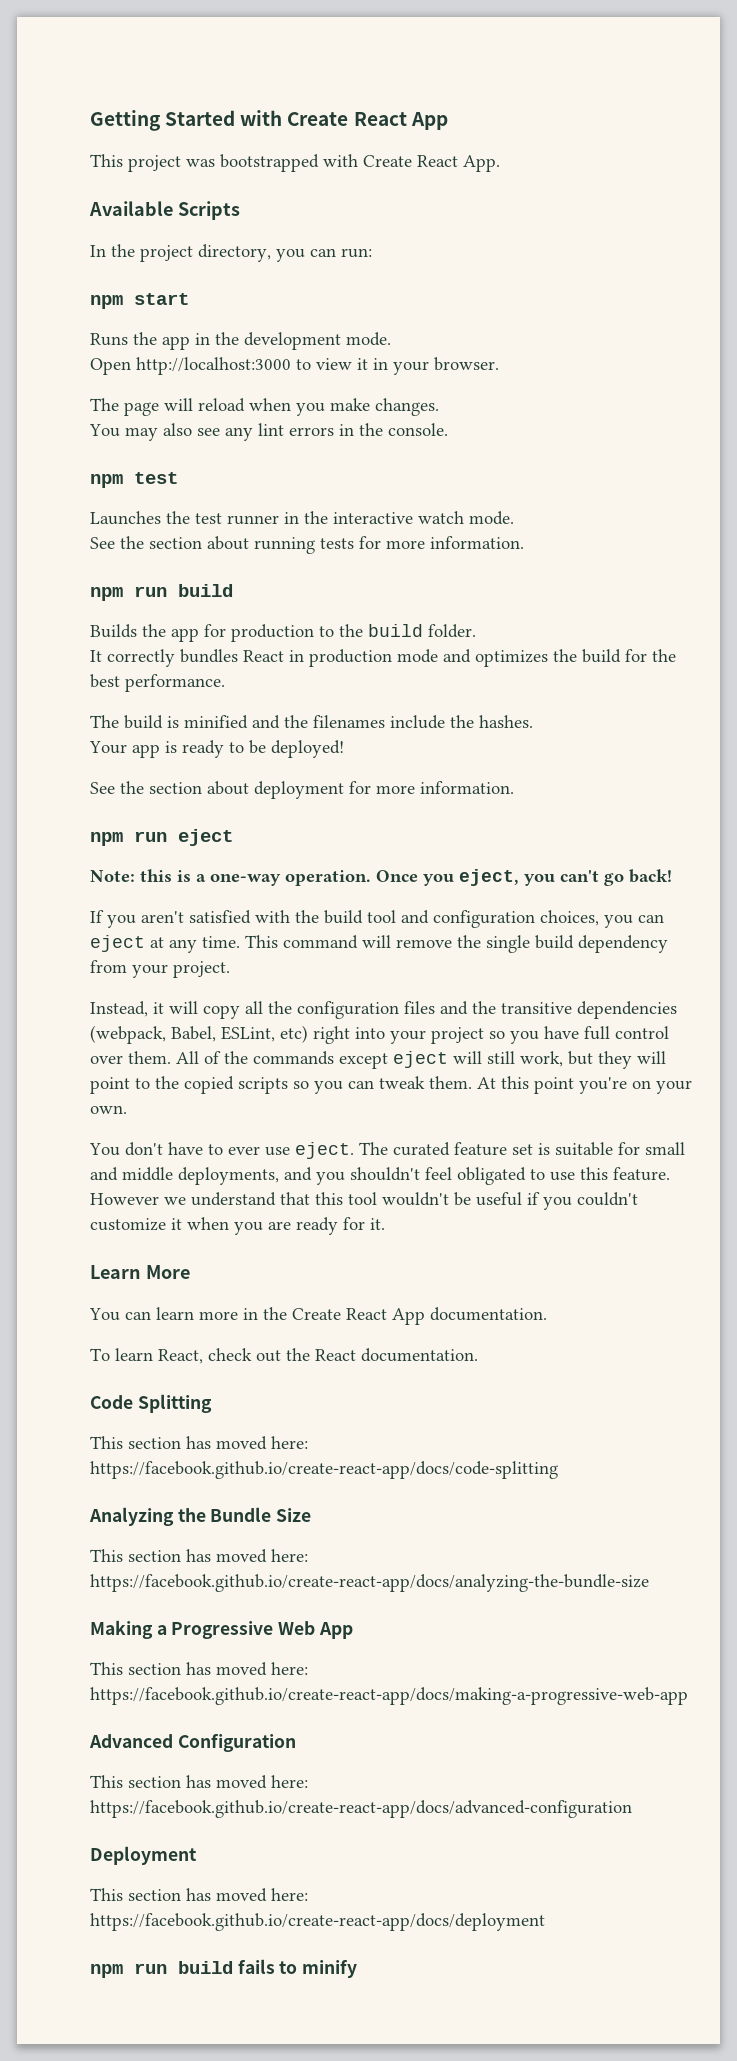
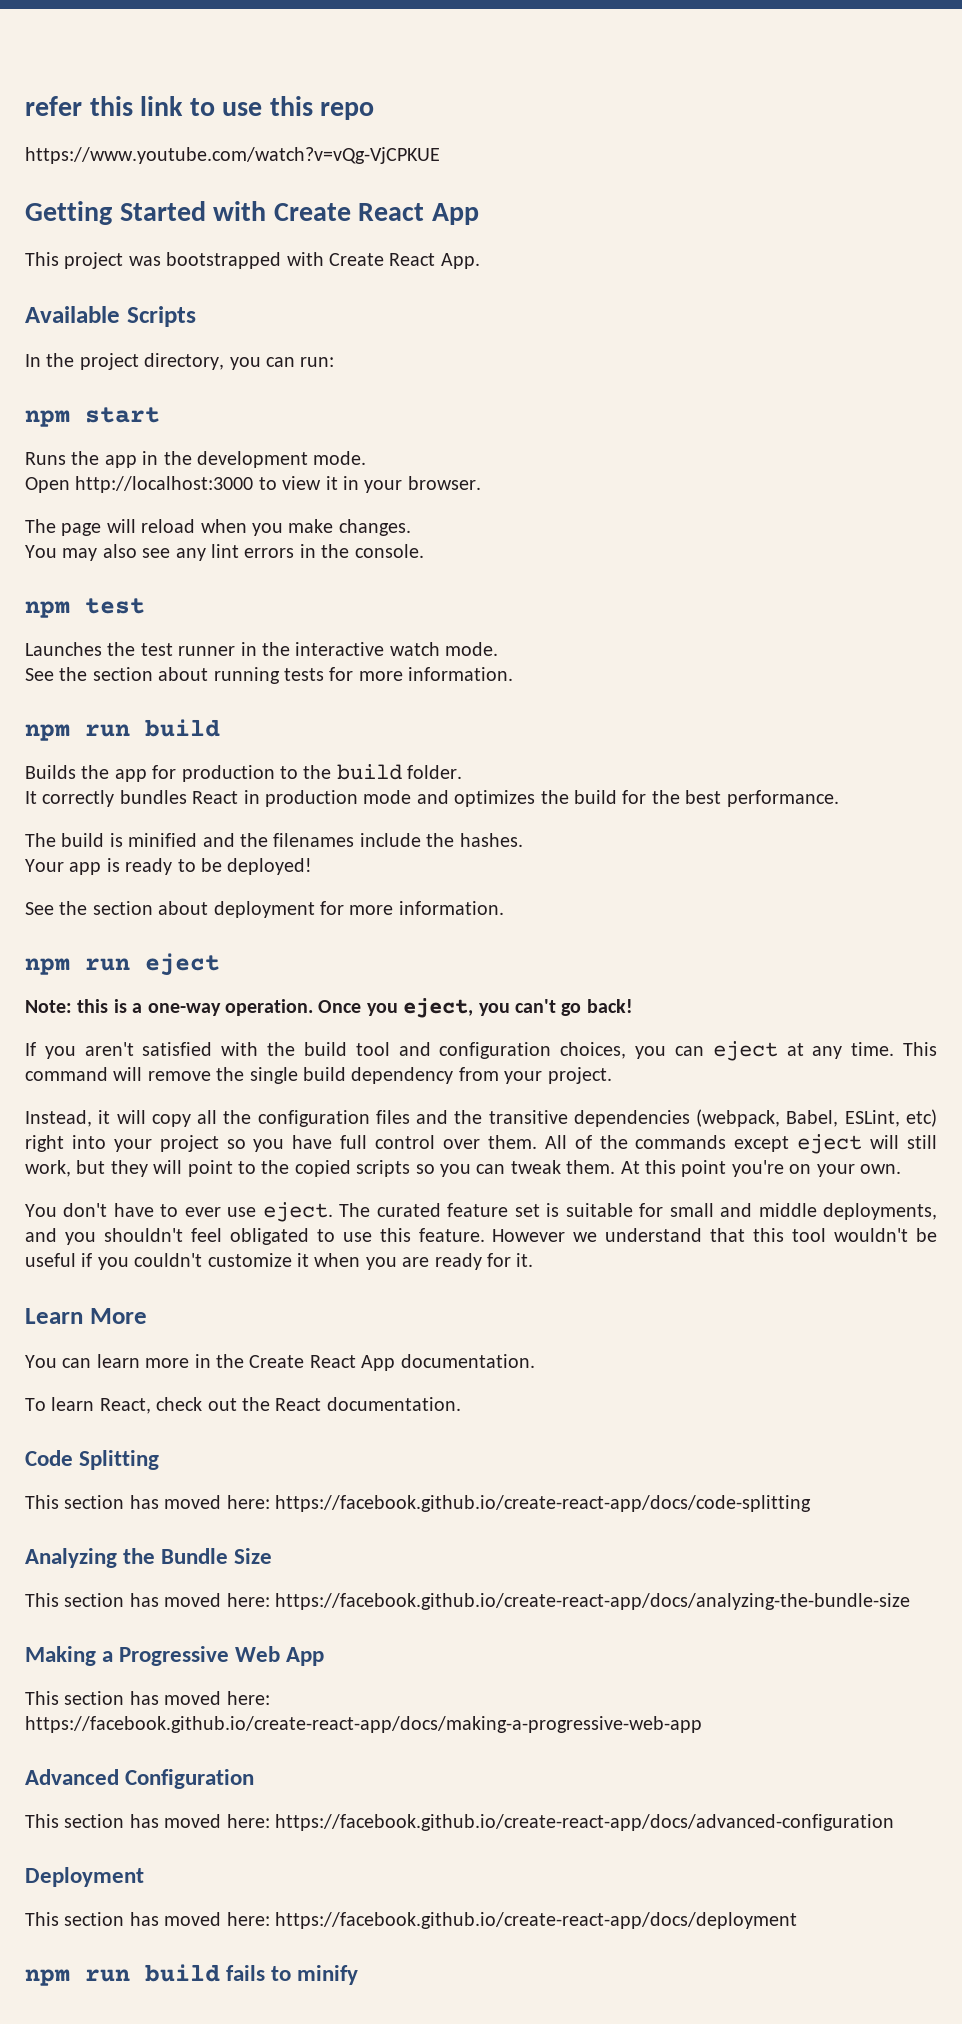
(90, 120) none -> [25,96,375,120] [25,147,440,164] refer this link to use this repo // https://www.youtube.com/watch?v=vQg-VjCPKUE //

